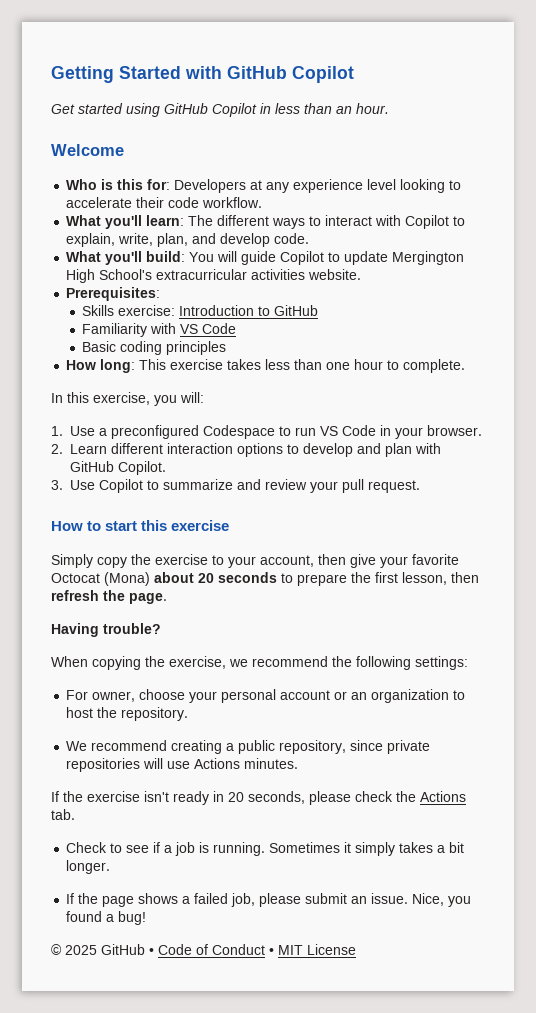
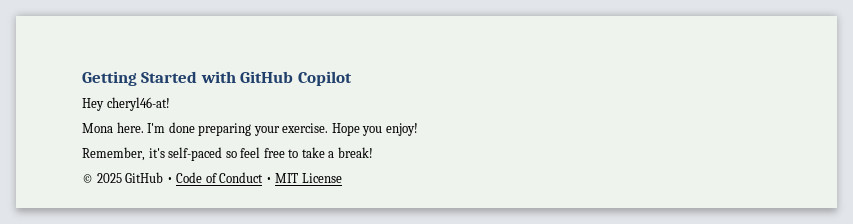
[51,103,389,117] [51,144,124,156] [66,179,462,193] [66,197,263,208] [66,215,466,229] [66,233,310,247] [66,251,465,265] [66,269,362,283] [66,287,161,301] [82,305,319,316] [82,323,237,337] [82,341,227,355] [66,359,466,373] [51,392,204,406] [51,425,482,439] [51,443,441,457] [70,461,166,475] [51,479,420,493] [51,520,230,531] [51,554,459,568] [51,572,479,586] [51,590,167,604] [51,623,161,637] [51,656,468,670] [66,689,466,703] [66,707,189,721] [66,740,431,754] [66,758,299,772] [51,791,466,805] [51,809,75,820] [66,842,465,856] [66,860,111,874] [66,893,472,907] [66,911,147,925] Get started using GitHub Copilot in less than an hour. // Welcome // Who is this for: Developers at any experience level looking to accelerate their code workflow. // What you'll learn: The different ways to interact with Copilot to explain, write, plan, and develop code. // What you'll build: You will guide Copilot to update Mergington High School's extracurricular activities website. // Prerequisites: // Skills exercise: Introduction to GitHub // Familiarity with VS Code // Basic coding principles // How long: This exercise takes less than one hour to complete. // In this exercise, you will: // 1. Use a preconfigured Codespace to run VS Code in your browser. // 2. Learn different interaction options to develop and plan with GitHub Copilot. // 3. Use Copilot to summarize and review your pull request. // How to start this exercise // Simply copy the exercise to your account, then give your favorite Octocat (Mona) about 20 seconds to prepare the first lesson, then refresh the page. // Having trouble? // When copying the exercise, we recommend the following settings: // For owner, choose your personal account or an organization to host the repository. // We recommend creating a public repository, since private repositories will use Actions minutes. // If the exercise isn't ready in 20 seconds, please check the Actions tab. // Check to see if a job is running. Sometimes it simply takes a bit longer. // If the page shows a failed job, please submit an issue. Nice, you found a bug! -> [82,97,170,111] [82,122,418,136] [82,147,373,161] Hey cheryl46-at! // Mona here. I'm done preparing your exercise. Hope you enjoy! // Remember, it's self-paced so feel free to take a break!

